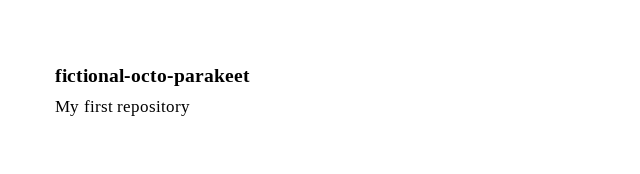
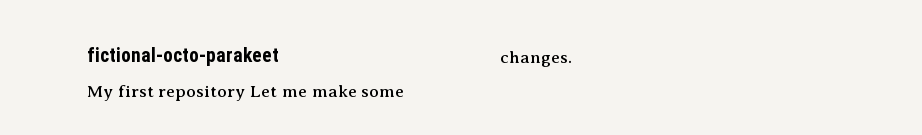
(191, 108) none -> [250,85,405,97] [500,51,572,67] Let me make some changes.

